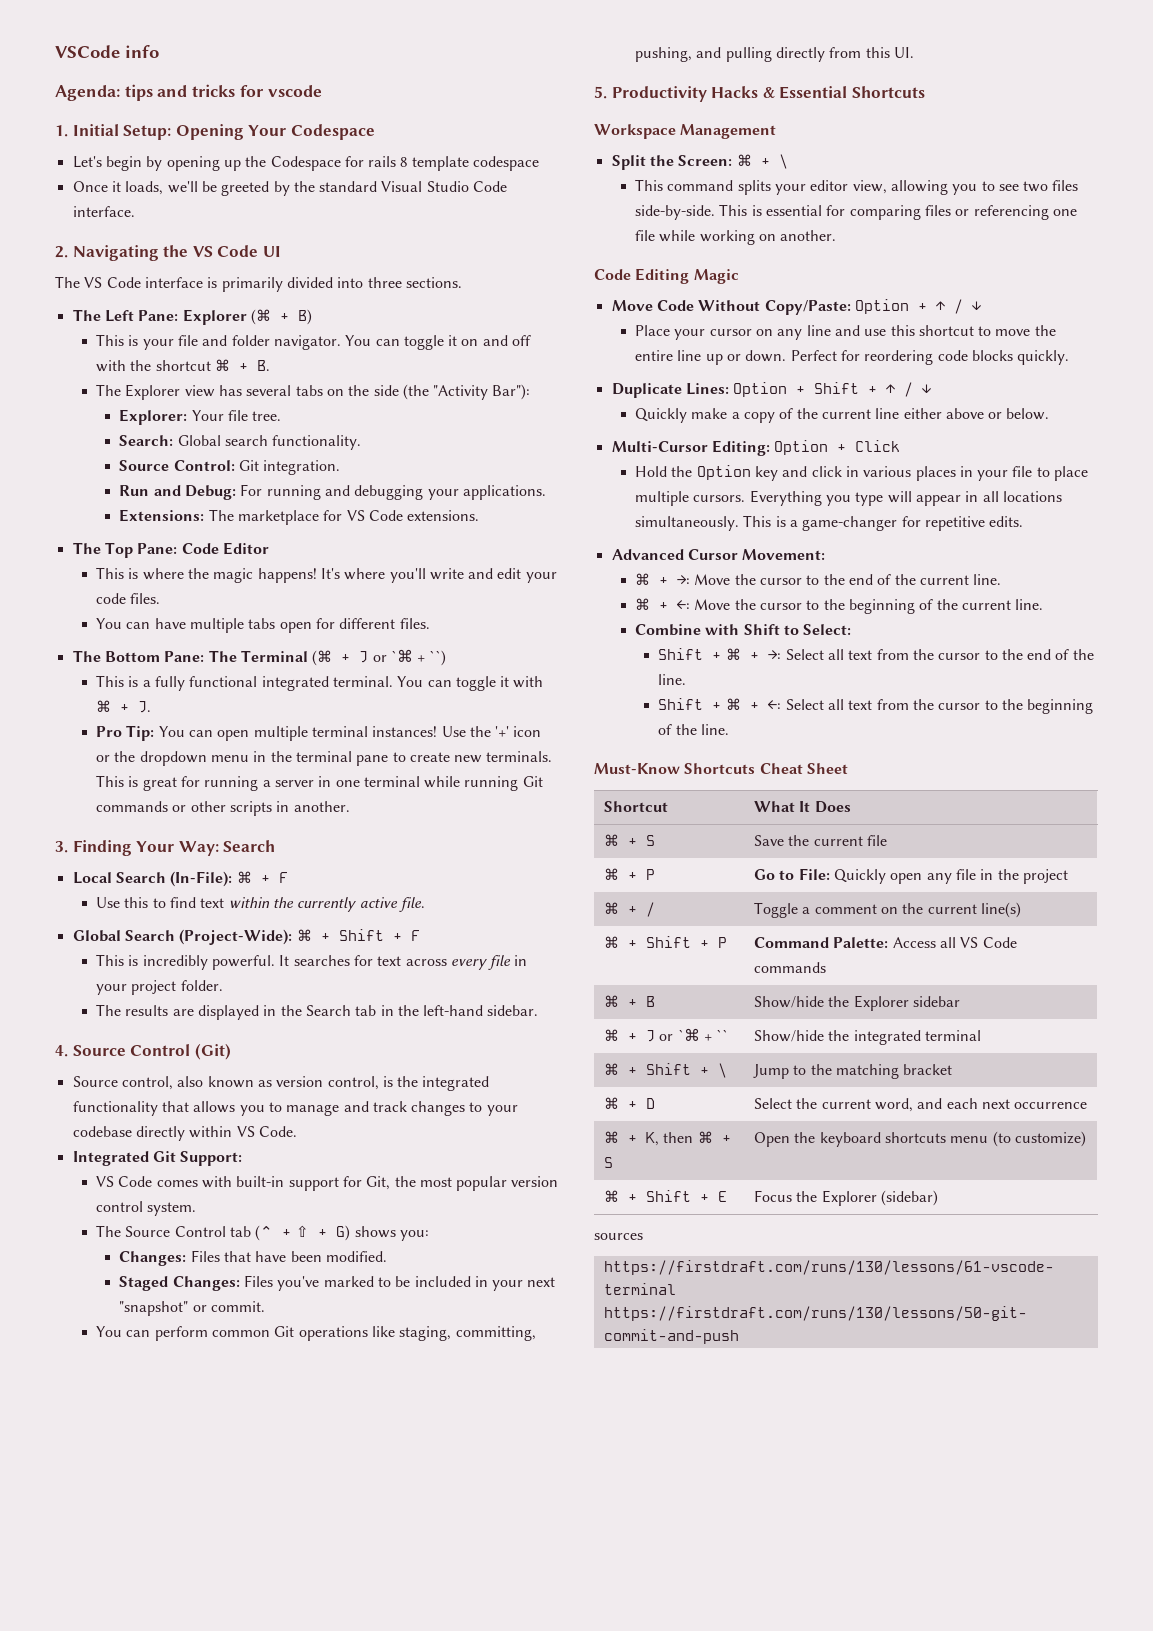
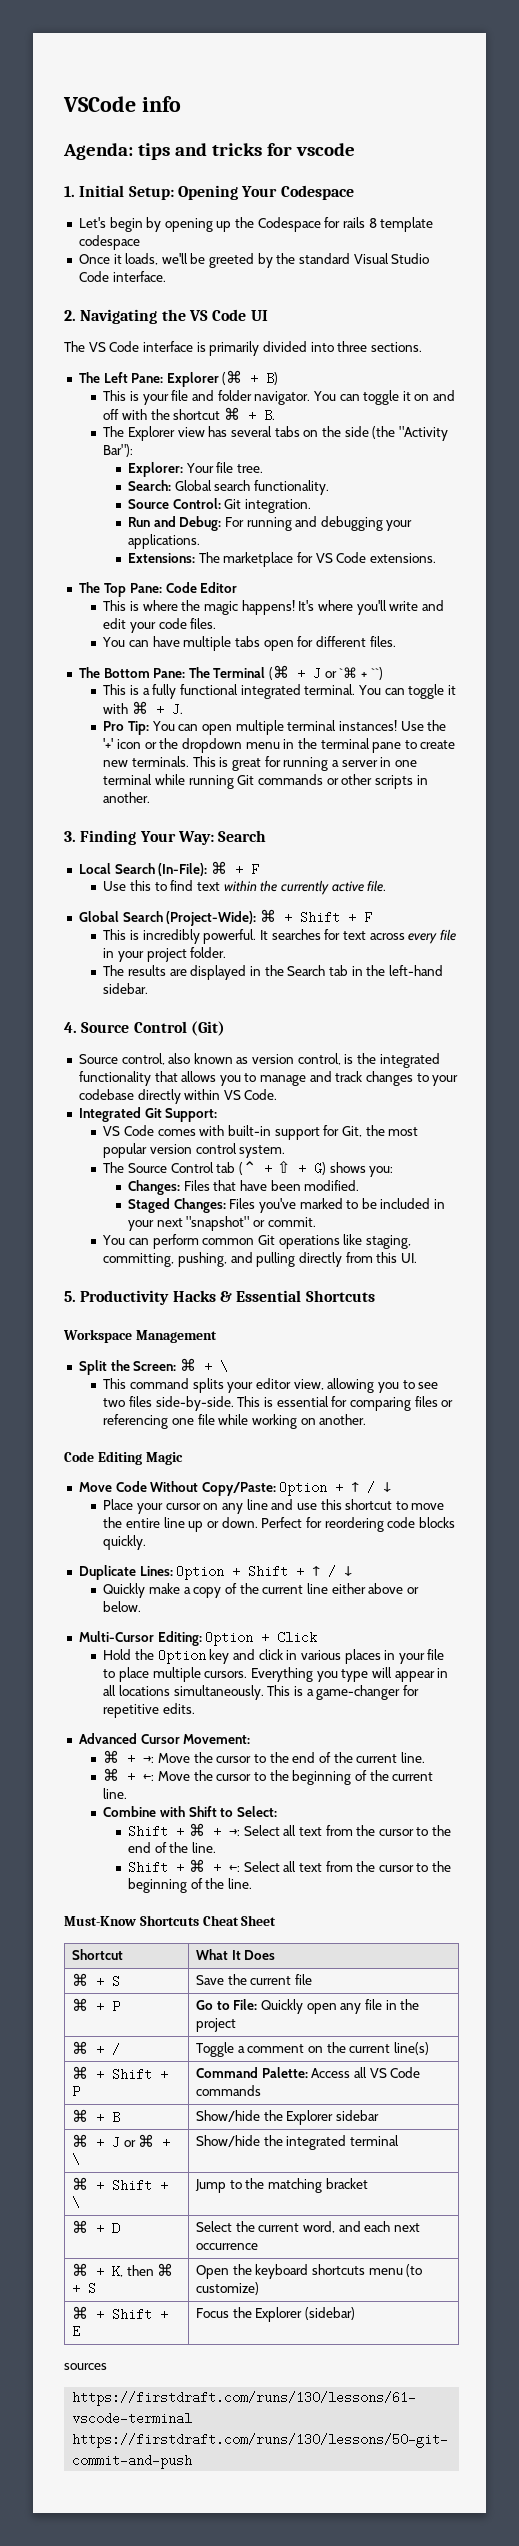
[677,1028,729,1041] `⌘ + `` -> [138,2134,171,2149] [72,2153,81,2166] ⌘ + \

